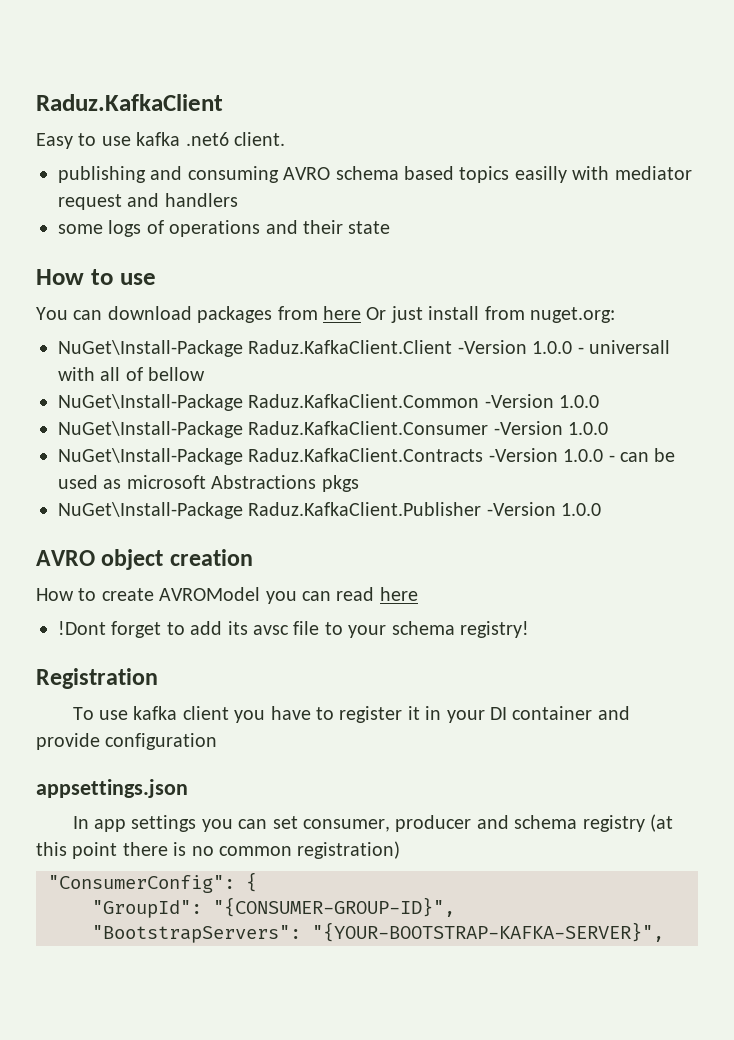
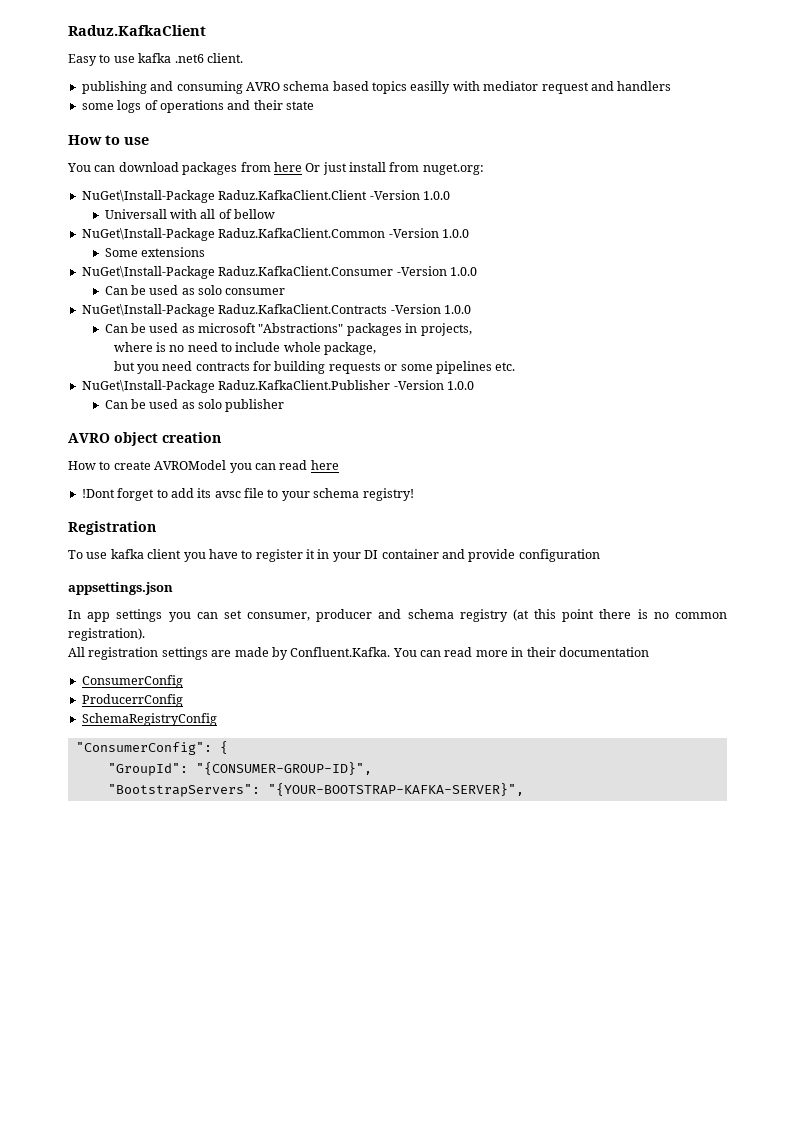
[577,340,670,354] - universall -> [104,209,167,219] // Universall
(600, 401) none -> [104,247,205,257] // Some extensions
(609, 428) none -> [104,285,286,295] // Can be used as solo consumer
[608,452,649,462] - can -> [104,324,128,333] // Can
[211,475,359,492] [58,502,602,519] Abstractions pkgs // NuGet\Install-Package Raduz.KafkaClient.Publisher -Version 1.0.0 -> [258,323,472,336] [113,342,377,355] [113,361,516,374] [81,380,474,393] [104,399,285,412] "Abstractions" packages in projects, // where is no need to include whole package, // but you need contracts for building requests or some pipelines etc. // NuGet\Install-Package Raduz.KafkaClient.Publisher -Version 1.0.0 // Can be used as solo publisher
[297,841,401,859] registration) -> [68,628,145,641] [68,647,649,660] [81,675,183,688] [81,694,183,707] [81,713,217,726] registration). // All registration settings are made by Confluent.Kafka. You can read more in their documentation // ConsumerConfig // ProducerrConfig // SchemaRegistryConfig

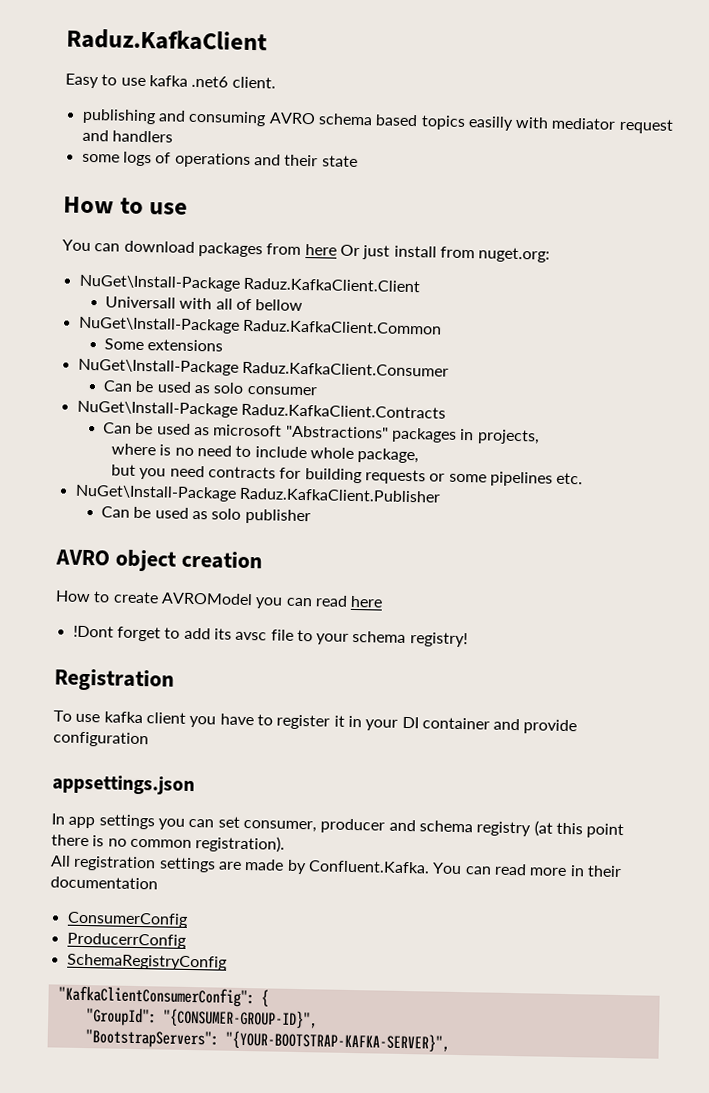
[369,190,450,200] -Version 1.0.0 -> (420, 285) none
[388,228,469,238] -Version 1.0.0 -> (442, 327) none
[396,266,477,276] -Version 1.0.0 -> (449, 369) none
[390,304,471,314] -Version 1.0.0 -> (446, 411) none
[393,380,474,390] -Version 1.0.0 -> (441, 495) none
[75,742,212,755] "ConsumerConfig": -> [57,985,255,1008] "KafkaClientConsumerConfig":

